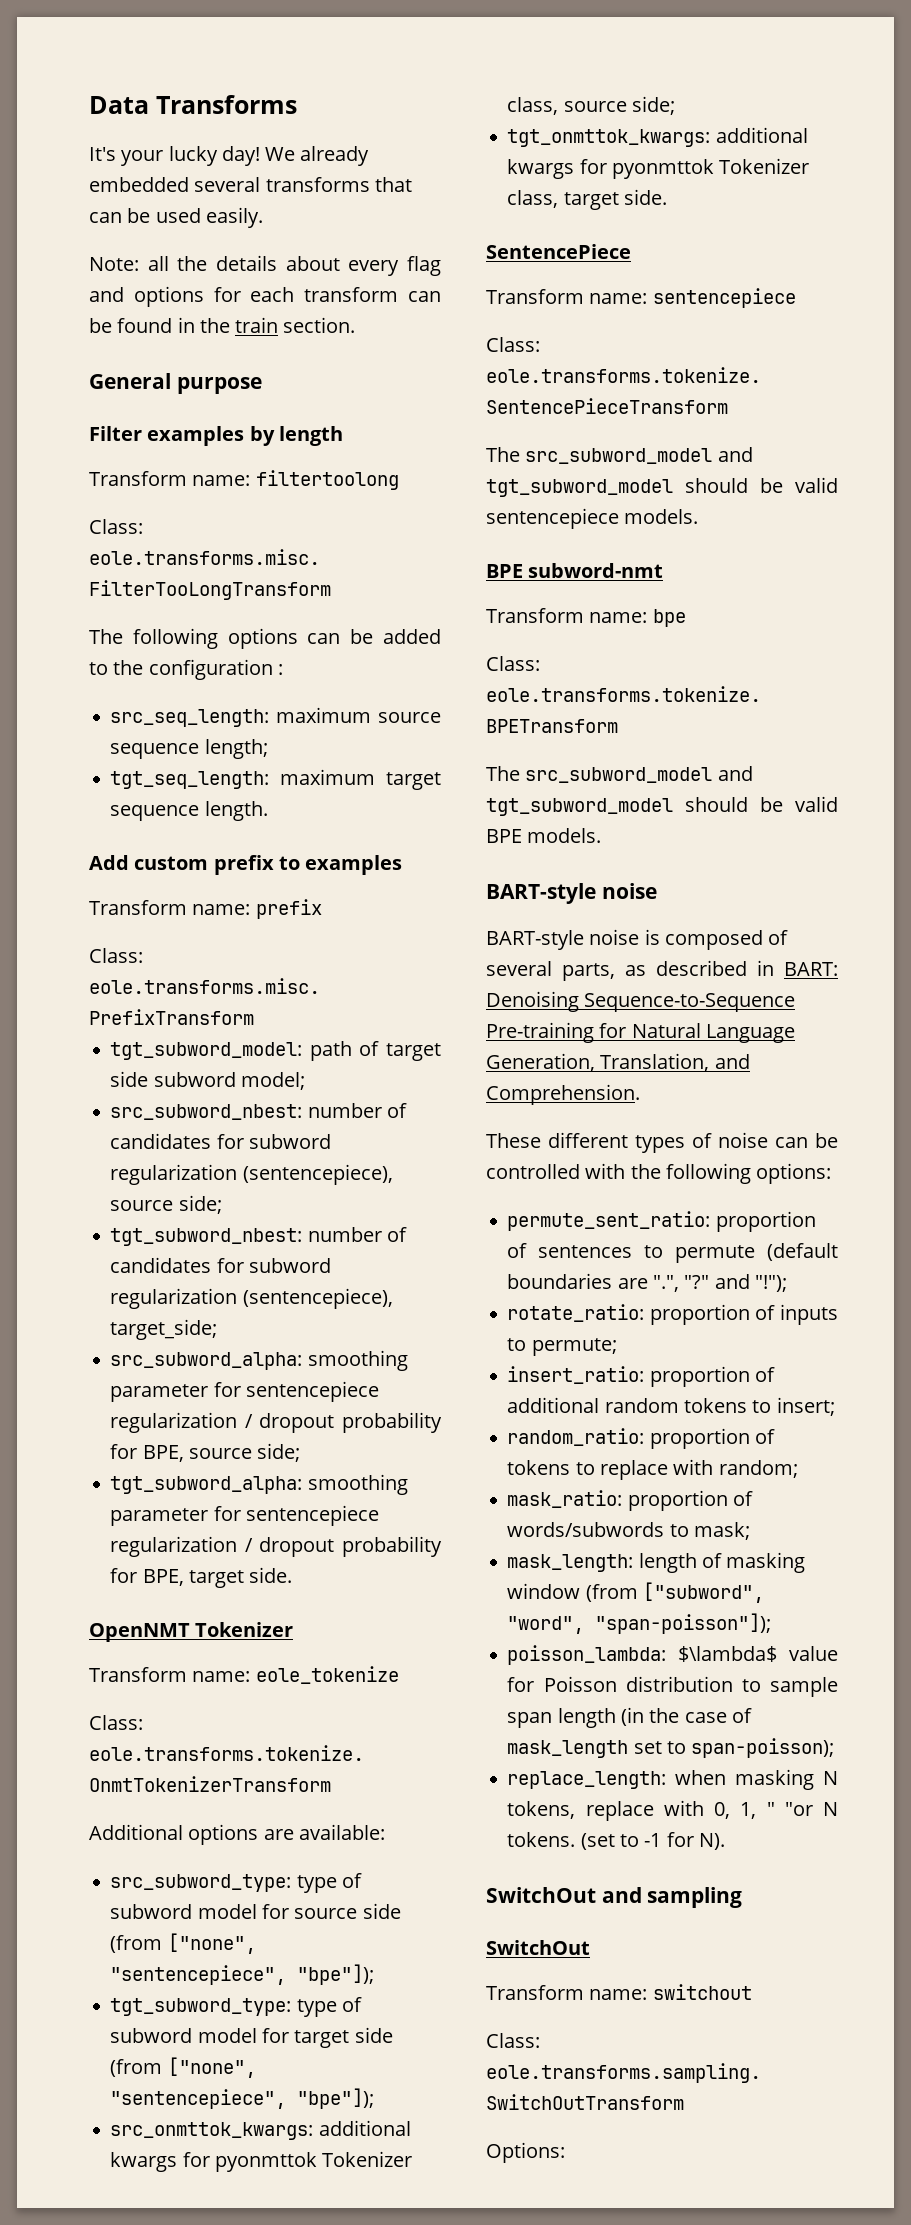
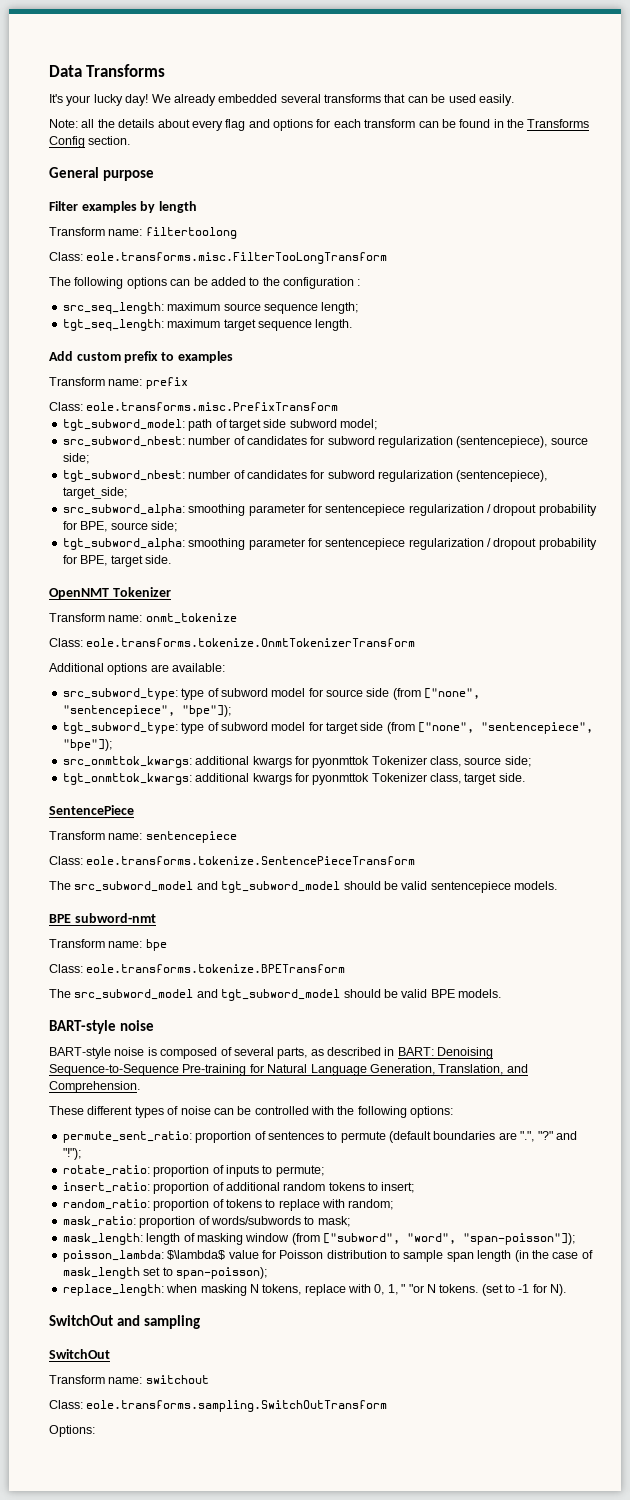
[235,317,279,333] train -> [527,119,590,128] [49,136,85,148] Transforms Config
[255,1666,399,1684] eole_tokenize -> [145,613,237,624] onmt_tokenize

